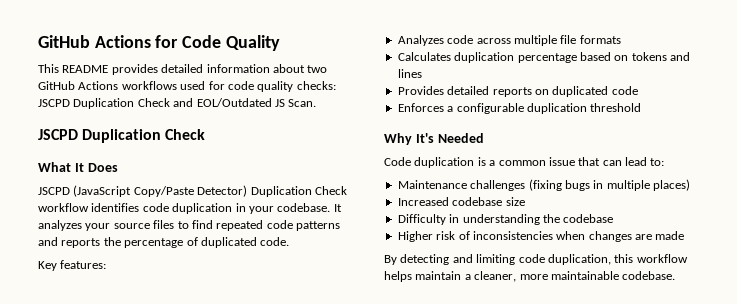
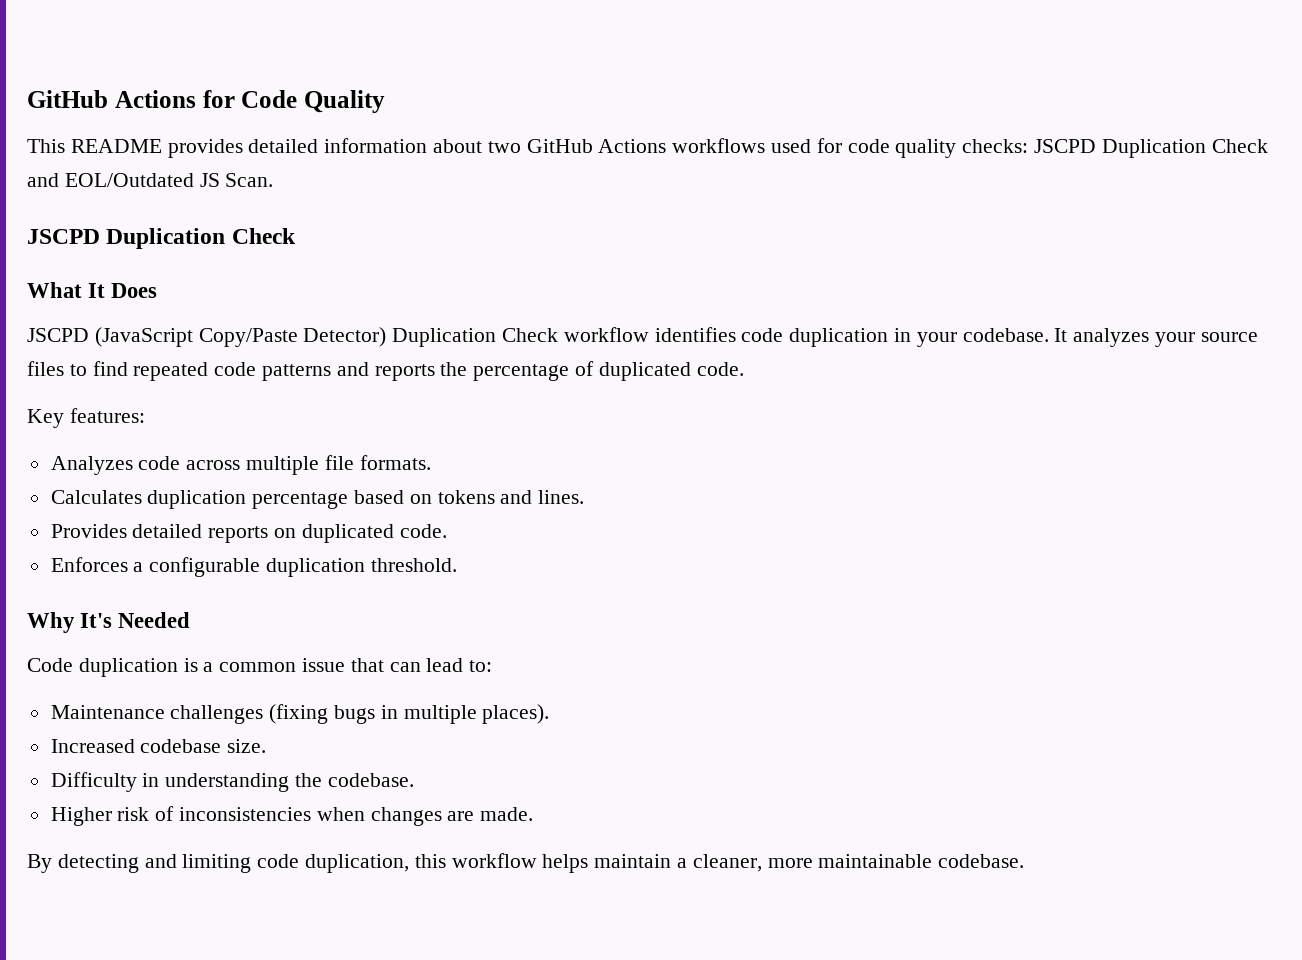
[579,35,621,44] formats -> [359,455,431,470] formats.
[397,69,422,78] lines -> [538,490,585,504] lines.
[611,86,638,95] code -> [399,524,447,538] code.
[590,103,642,112] threshold -> [370,558,457,572] threshold.
[653,179,690,191] places) -> [482,704,550,724] places).
[505,197,525,206] size -> [227,739,267,753] size.
[563,214,614,223] codebase -> [327,773,414,787] codebase.
[655,231,685,240] made -> [480,807,534,821] made.

